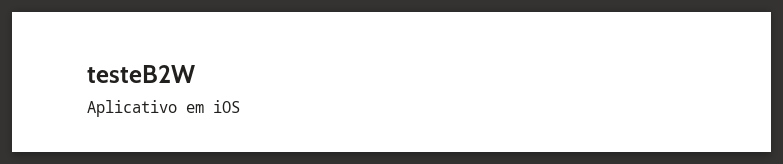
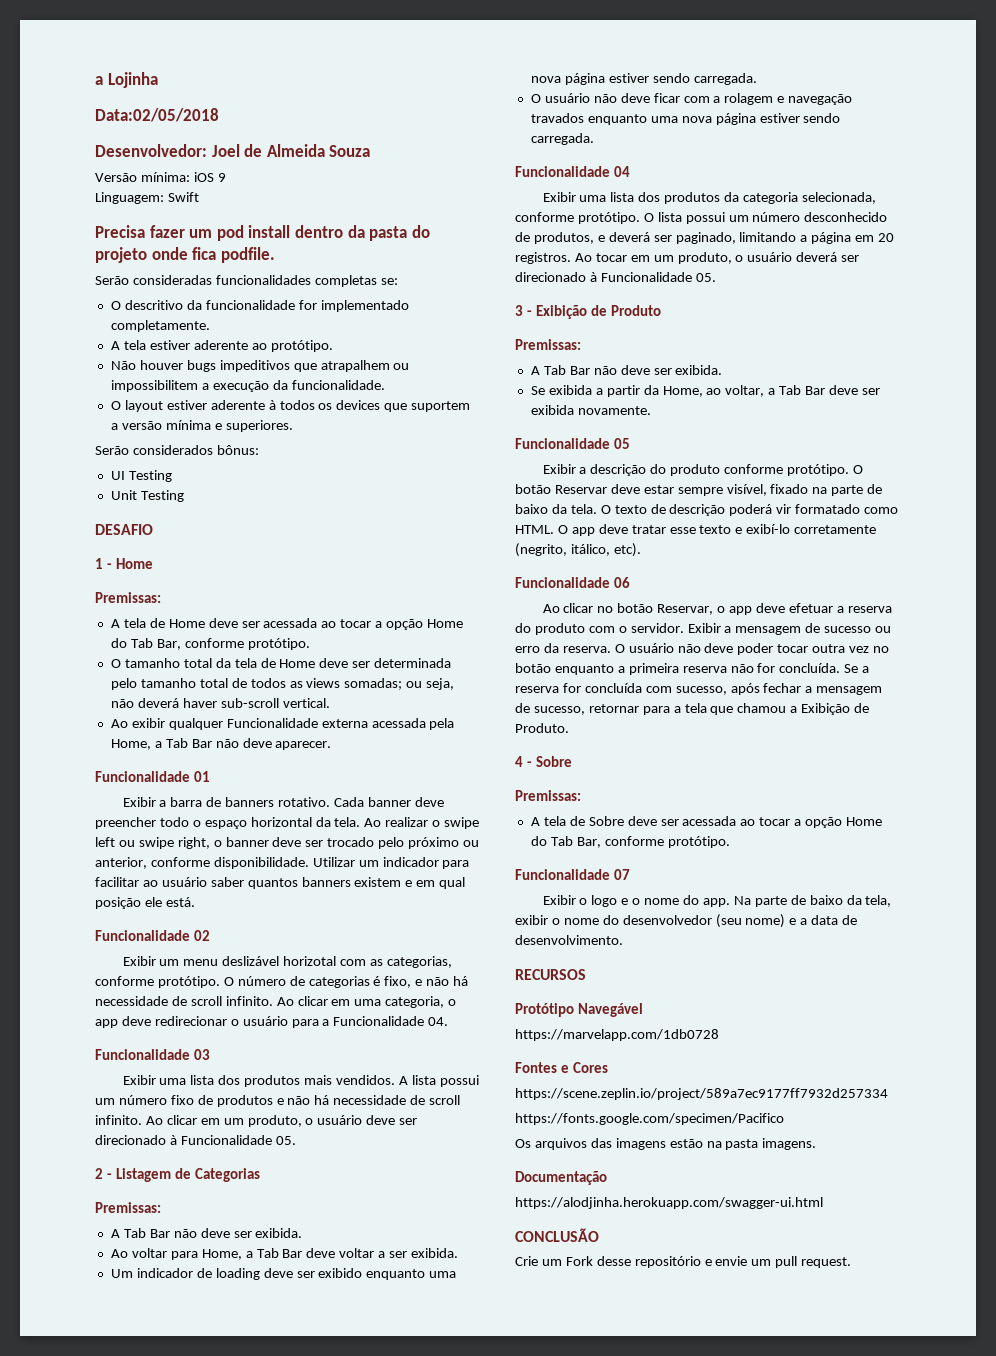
[87,65,195,83] [87,100,240,117] testeB2W // Aplicativo em iOS -> [95,72,158,88] [95,108,219,122] [95,144,371,157] [95,172,226,182] [95,192,199,204] [95,225,430,241] [95,247,275,263] [95,275,398,287] [110,300,409,312] [110,320,210,332] [110,340,333,352] [110,360,410,372] [110,380,385,392] [110,400,471,412] [110,420,293,432] [95,445,259,455] [110,470,172,482] [110,490,184,502] [95,524,153,535] [95,558,154,569] [95,592,161,603] [110,618,464,630] [110,638,310,650] [110,658,452,668] [110,678,455,690] [110,698,330,708] [110,718,455,730] [110,738,332,750] [95,771,210,782] [122,797,444,807] [95,817,480,829] [95,837,480,849] [95,857,470,869] [95,877,466,889] [95,897,195,909] [95,930,210,941] [122,956,452,968] [95,976,469,988] [95,996,457,1008] [95,1016,449,1028] [95,1049,210,1060] [122,1075,479,1087] [95,1095,461,1107] [95,1115,418,1127] [95,1135,296,1145] [95,1168,261,1182] [95,1202,161,1213] [110,1228,303,1238] [110,1248,459,1260] [110,1268,457,1280] [530,73,757,85] [530,93,853,105] [530,113,841,125] [530,133,594,145] [515,166,630,177] [542,192,876,204] [515,212,888,224] [515,232,895,244] [515,252,860,264] [515,272,716,282] [515,305,662,319] [515,339,581,350] [530,365,723,375] [530,385,880,397] [530,405,651,415] [515,438,630,449] [542,464,863,476] [515,484,883,496] [515,504,899,516] [515,524,877,536] [515,543,641,557] [515,577,630,588] [542,603,892,615] [515,623,892,635] [515,643,890,655] [515,663,870,675] [515,683,883,695] [515,703,870,715] [515,723,569,733] [515,756,573,767] [515,790,581,801] [530,816,883,828] [530,836,730,848] [515,869,630,880] [542,895,892,907] [515,914,858,928] [515,935,623,945] [515,969,586,980] [515,1003,643,1017] [515,1029,719,1041] [515,1062,608,1073] [515,1088,888,1100] [515,1113,784,1125] [515,1138,817,1150] [515,1171,607,1185] [515,1197,823,1209] [515,1228,599,1242] [515,1256,852,1268] a Lojinha // Data:02/05/2018 // Desenvolvedor: Joel de Almeida Souza // Versão mínima: iOS 9 // Linguagem: Swift // Precisa fazer um pod install dentro da pasta do projeto onde fica podfile. // Serão consideradas funcionalidades completas se: // O descritivo da funcionalidade for implementado completamente. // A tela estiver aderente ao protótipo. // Não houver bugs impeditivos que atrapalhem ou impossibilitem a execução da funcionalidade. // O layout estiver aderente à todos os devices que suportem a versão mínima e superiores. // Serão considerados bônus: // UI Testing // Unit Testing // DESAFIO // 1 - Home // Premissas: // A tela de Home deve ser acessada ao tocar a opção Home do Tab Bar, conforme protótipo. // O tamanho total da tela de Home deve ser determinada pelo tamanho total de todos as views somadas; ou seja, não deverá haver sub-scroll vertical. // Ao exibir qualquer Funcionalidade externa acessada pela Home, a Tab Bar não deve aparecer. // Funcionalidade 01 // Exibir a barra de banners rotativo. Cada banner deve preencher todo o espaço horizontal da tela. Ao realizar o swipe left ou swipe right, o banner deve ser trocado pelo próximo ou anterior, conforme disponibilidade. Utilizar um indicador para facilitar ao usuário saber quantos banners existem e em qual posição ele está. // Funcionalidade 02 // Exibir um menu deslizável horizotal com as categorias, conforme protótipo. O número de categorias é fixo, e não há necessidade de scroll infinito. Ao clicar em uma categoria, o app deve redirecionar o usuário para a Funcionalidade 04. // Funcionalidade 03 // Exibir uma lista dos produtos mais vendidos. A lista possui um número fixo de produtos e não há necessidade de scroll infinito. Ao clicar em um produto, o usuário deve ser direcionado à Funcionalidade 05. // 2 - Listagem de Categorias // Premissas: // A Tab Bar não deve ser exibida. // Ao voltar para Home, a Tab Bar deve voltar a ser exibida. // Um indicador de loading deve ser exibido enquanto uma nova página estiver sendo carregada. // O usuário não deve ficar com a rolagem e navegação travados enquanto uma nova página estiver sendo carregada. // Funcionalidade 04 // Exibir uma lista dos produtos da categoria selecionada, conforme protótipo. O lista possui um número desconhecido de produtos, e deverá ser paginado, limitando a página em 20 registros. Ao tocar em um produto, o usuário deverá ser direcionado à Funcionalidade 05. // 3 - Exibição de Produto // Premissas: // A Tab Bar não deve ser exibida. // Se exibida a partir da Home, ao voltar, a Tab Bar deve ser exibida novamente. // Funcionalidade 05 // Exibir a descrição do produto conforme protótipo. O botão Reservar deve estar sempre visível, fixado na parte de baixo da tela. O texto de descrição poderá vir formatado como HTML. O app deve tratar esse texto e exibí-lo corretamente (negrito, itálico, etc). // Funcionalidade 06 // Ao clicar no botão Reservar, o app deve efetuar a reserva do produto com o servidor. Exibir a mensagem de sucesso ou erro da reserva. O usuário não deve poder tocar outra vez no botão enquanto a primeira reserva não for concluída. Se a reserva for concluída com sucesso, após fechar a mensagem de sucesso, retornar para a tela que chamou a Exibição de Produto. // 4 - Sobre // Premissas: // A tela de Sobre deve ser acessada ao tocar a opção Home do Tab Bar, conforme protótipo. // Funcionalidade 07 // Exibir o logo e o nome do app. Na parte de baixo da tela, exibir o nome do desenvolvedor (seu nome) e a data de desenvolvimento. // RECURSOS // Protótipo Navegável // https://marvelapp.com/1db0728 // Fontes e Cores // https://scene.zeplin.io/project/589a7ec9177ff7932d257334 // https://fonts.google.com/specimen/Pacifico // Os arquivos das imagens estão na pasta imagens. // Documentação // https://alodjinha.herokuapp.com/swagger-ui.html // CONCLUSÃO // Crie um Fork desse repositório e envie um pull request.

